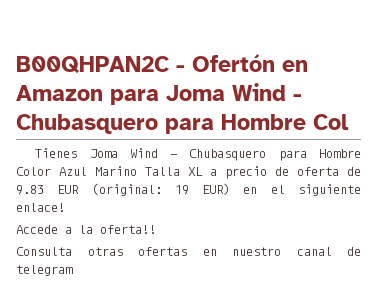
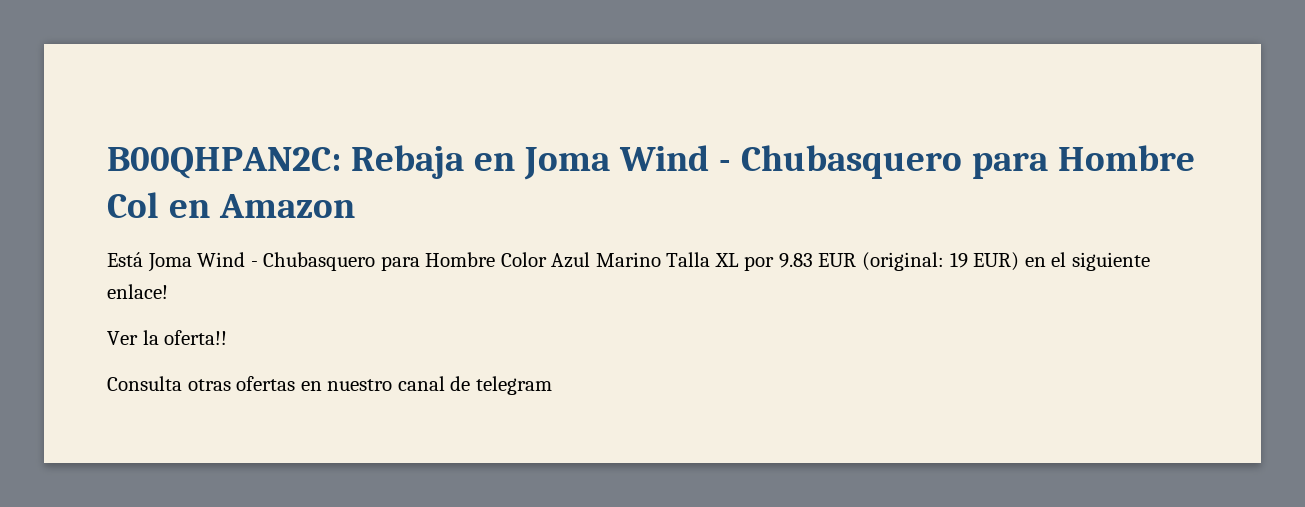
[16,54,308,74] [16,85,159,105] B00QHPAN2C - Ofertón en Amazon para -> [107,145,515,179] B00QHPAN2C: Rebaja en
[35,148,78,158] // Tienes -> [168,194,355,218] [107,252,143,267] en Amazon // Está
[210,166,361,179] a precio de oferta de -> [744,256,775,271] por
[16,225,72,234] Accede a -> [107,331,138,345] Ver

